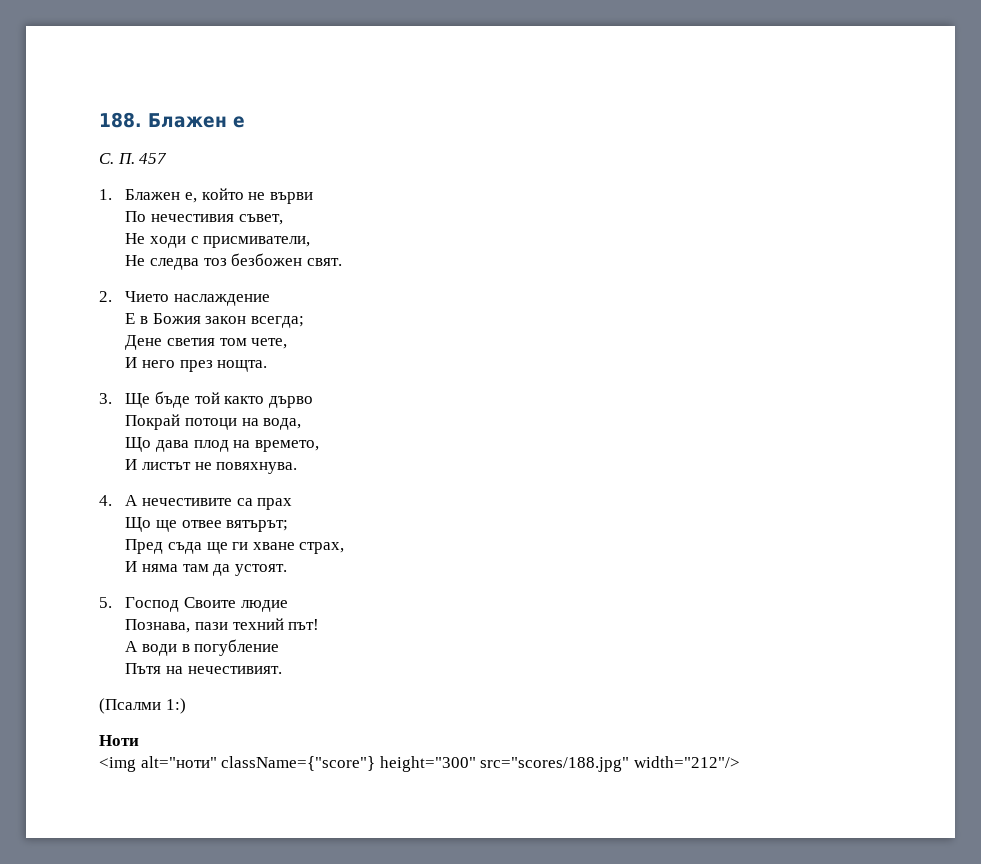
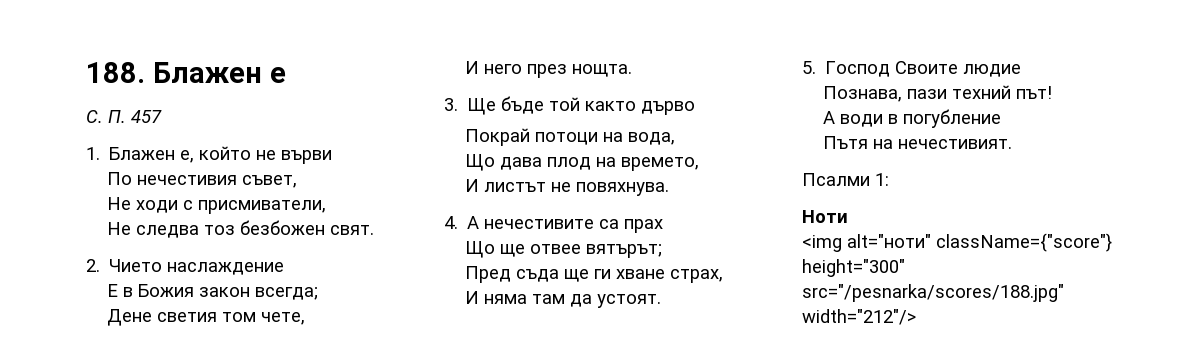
[99,698,186,714] (Псалми 1:) -> [802,173,889,186] Псалми 1:
[480,757,630,772] src="scores/188.jpg" -> [802,284,1064,302] src="/pesnarka/scores/188.jpg"

